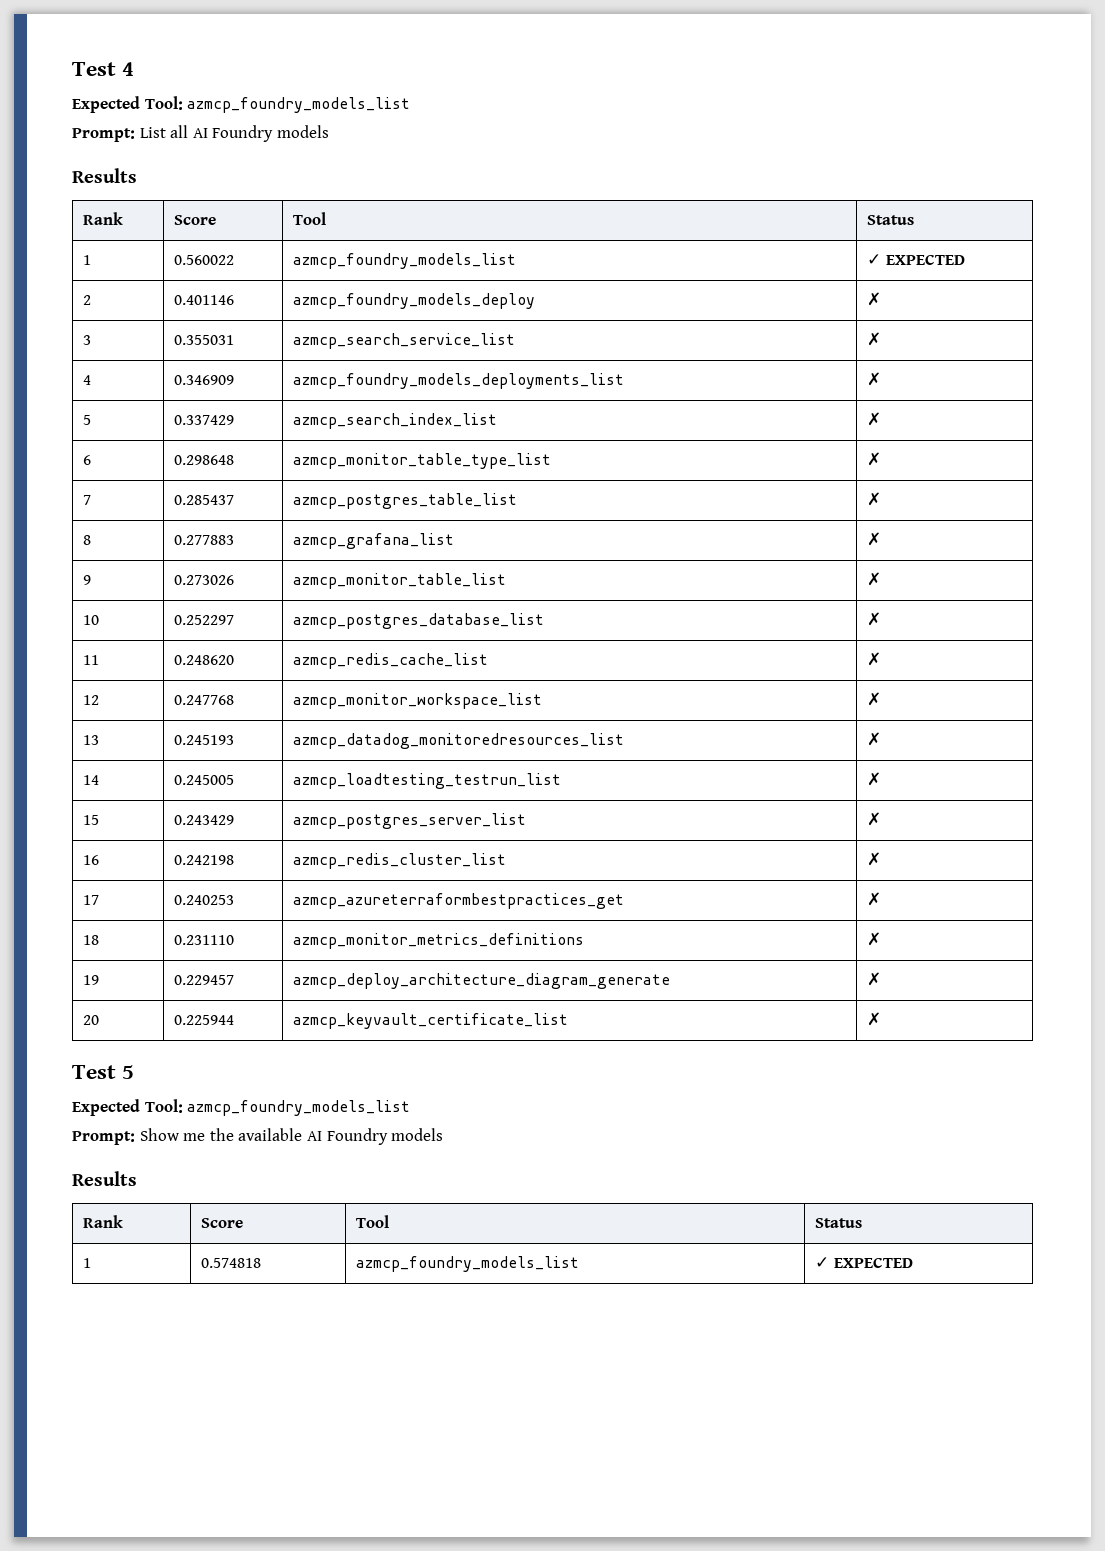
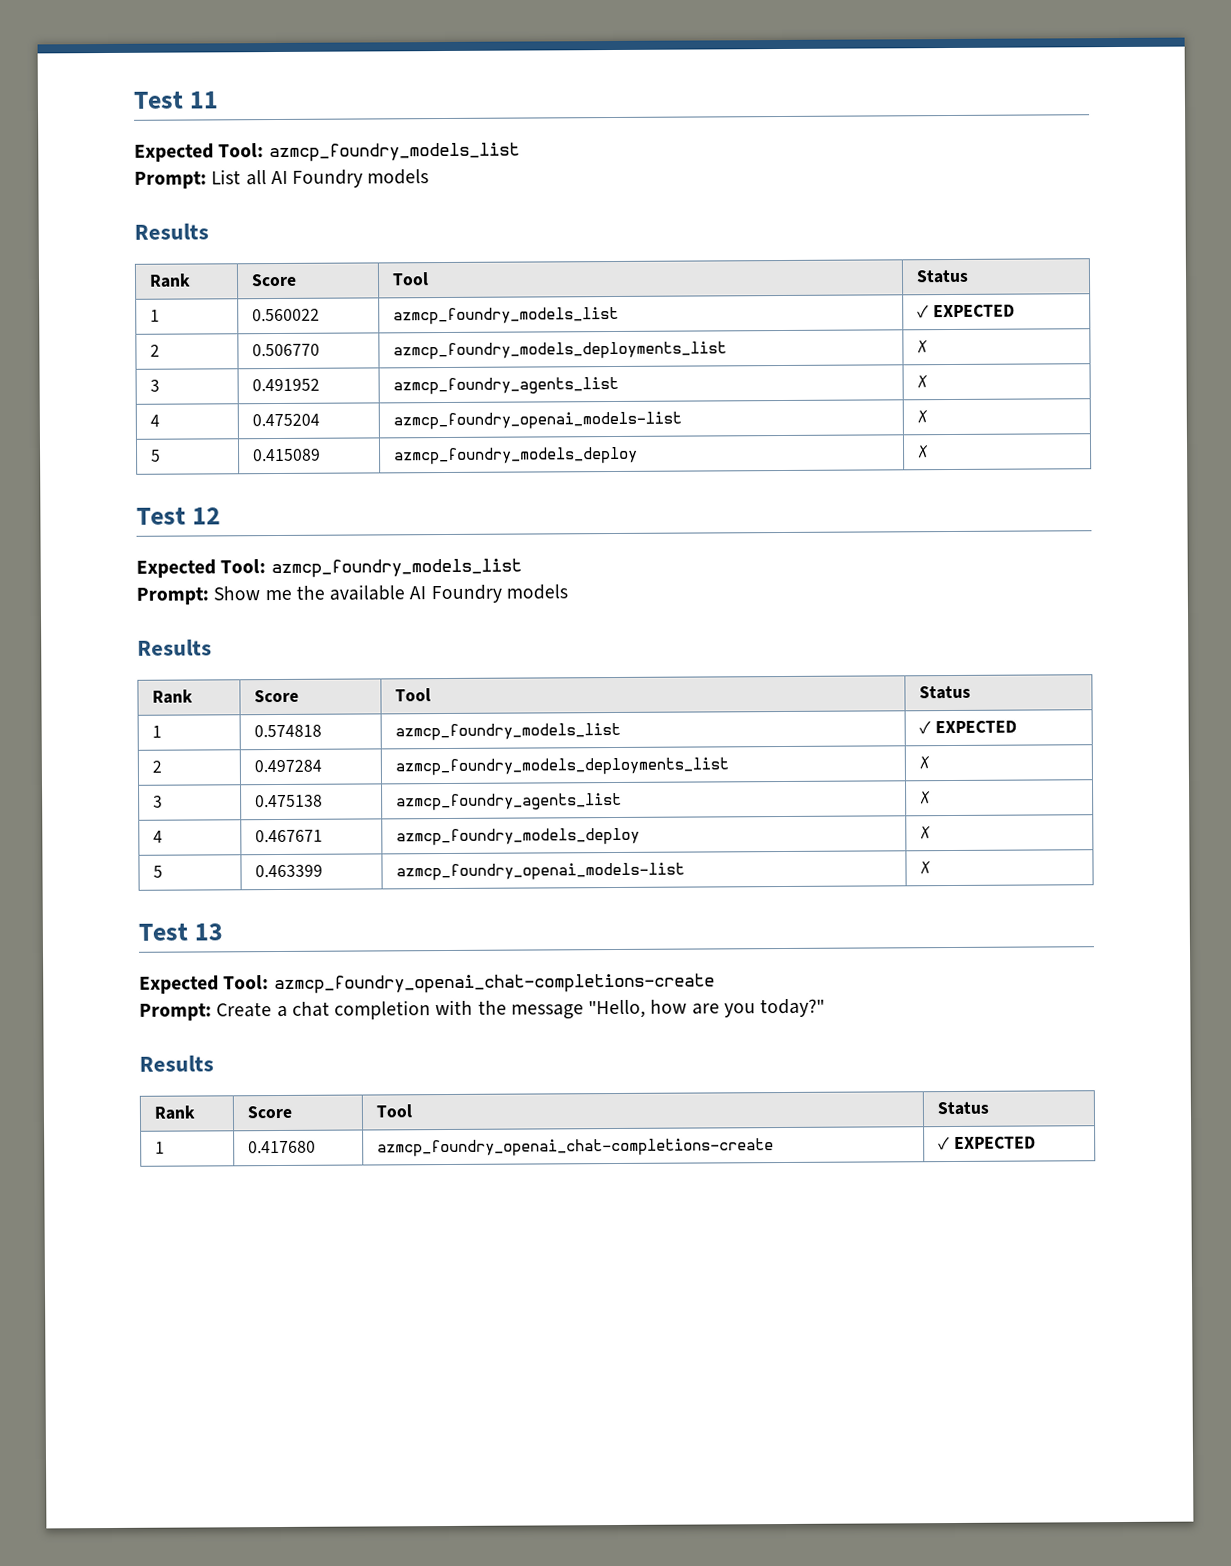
[72,62,135,76] Test 4 -> [133,91,219,109] Test 11
[174,295,235,305] [293,293,536,309] [867,292,882,306] [83,335,92,345] [174,335,235,345] [293,333,516,349] [867,332,882,346] [83,375,92,385] [174,375,235,385] [293,373,625,389] [867,372,882,386] [83,415,92,425] [174,415,235,425] [293,413,498,429] [867,412,882,426] [83,455,92,465] [174,455,235,465] [293,453,552,469] [867,452,882,466] [83,495,92,505] [174,495,235,505] [293,493,518,509] [867,492,882,506] [83,535,92,545] [174,535,235,545] [293,533,455,549] [867,532,882,546] [83,575,92,585] [174,575,235,585] [293,573,507,589] [867,572,882,586] [83,615,100,625] [174,615,235,625] [293,613,545,629] [867,612,882,626] [83,655,100,665] [174,655,235,665] [293,653,489,669] [867,652,882,666] [83,695,100,705] [174,695,235,705] [293,693,543,709] [867,692,882,706] [83,735,100,745] [174,735,235,745] [293,733,625,749] [867,732,882,746] [83,775,100,785] [174,775,235,785] [293,773,562,789] [867,772,882,786] [83,815,100,825] [174,815,235,825] [293,813,527,829] [867,812,882,826] [83,855,100,865] [174,855,235,865] [293,853,507,869] [867,852,882,866] [83,895,100,905] [174,895,235,905] [293,893,625,909] [867,892,882,906] [83,935,100,945] [174,935,235,945] [293,933,585,949] [867,932,882,946] [83,975,100,985] [174,975,235,985] [293,973,671,989] [867,972,882,986] [83,1015,100,1025] [174,1015,235,1025] [293,1013,569,1029] [867,1012,882,1026] [72,1065,135,1079] 0.401146 | azmcp_foundry_models_deploy | ✗ // 3 | 0.355031 | azmcp_search_service_list | ✗ // 4 | 0.346909 | azmcp_foundry_models_deployments_list | ✗ // 5 | 0.337429 | azmcp_search_index_list | ✗ // 6 | 0.298648 | azmcp_monitor_table_type_list | ✗ // 7 | 0.285437 | azmcp_postgres_table_list | ✗ // 8 | 0.277883 | azmcp_grafana_list | ✗ // 9 | 0.273026 | azmcp_monitor_table_list | ✗ // 10 | 0.252297 | azmcp_postgres_database_list | ✗ // 11 | 0.248620 | azmcp_redis_cache_list | ✗ // 12 | 0.247768 | azmcp_monitor_workspace_list | ✗ // 13 | 0.245193 | azmcp_datadog_monitoredresources_list | ✗ // 14 | 0.245005 | azmcp_loadtesting_testrun_list | ✗ // 15 | 0.243429 | azmcp_postgres_server_list | ✗ // 16 | 0.242198 | azmcp_redis_cluster_list | ✗ // 17 | 0.240253 | azmcp_azureterraformbestpractices_get | ✗ // 18 | 0.231110 | azmcp_monitor_metrics_definitions | ✗ // 19 | 0.229457 | azmcp_deploy_architecture_diagram_generate | ✗ // 20 | 0.225944 | azmcp_keyvault_certificate_list | ✗ // Test 5 -> [252,343,321,357] [393,341,728,360] [917,340,929,354] [150,379,161,392] [252,378,321,392] [393,376,620,395] [917,375,929,389] [150,414,161,427] [252,413,321,427] [393,411,683,430] [917,410,929,424] [151,449,162,462] [253,448,322,462] [394,446,639,465] [918,445,930,459] [136,507,222,525] 0.506770 | azmcp_foundry_models_deployments_list | ✗ // 3 | 0.491952 | azmcp_foundry_agents_list | ✗ // 4 | 0.475204 | azmcp_foundry_openai_models-list | ✗ // 5 | 0.415089 | azmcp_foundry_models_deploy | ✗ // Test 12
(913, 1262) none -> [152,760,163,773] [254,759,323,773] [395,757,730,776] [919,756,931,770] [153,795,164,808] [255,794,324,808] [396,792,623,811] [920,791,932,805] [153,830,164,843] [255,829,324,843] [396,827,641,846] [920,826,932,840] [153,865,164,878] [255,864,324,878] [396,862,686,881] [920,861,932,875] [138,923,224,941] [139,973,715,995] [139,998,826,1021] [139,1055,214,1072] [154,1105,196,1120] [247,1105,293,1119] [376,1104,413,1118] [937,1101,990,1116] [155,1141,166,1154] [248,1140,317,1154] [377,1138,775,1157] [938,1136,1036,1151] // 2 | 0.497284 | azmcp_foundry_models_deployments_list | ✗ // 3 | 0.475138 | azmcp_foundry_agents_list | ✗ // 4 | 0.467671 | azmcp_foundry_models_deploy | ✗ // 5 | 0.463399 | azmcp_foundry_openai_models-list | ✗ // Test 13 // Expected Tool: azmcp_foundry_openai_chat-completions-create // Prompt: Create a chat completion with the message "Hello, how are you today?" // Results // Rank | Score | Tool | Status // 1 | 0.417680 | azmcp_foundry_openai_chat-completions-create | ✓ EXPECTED

